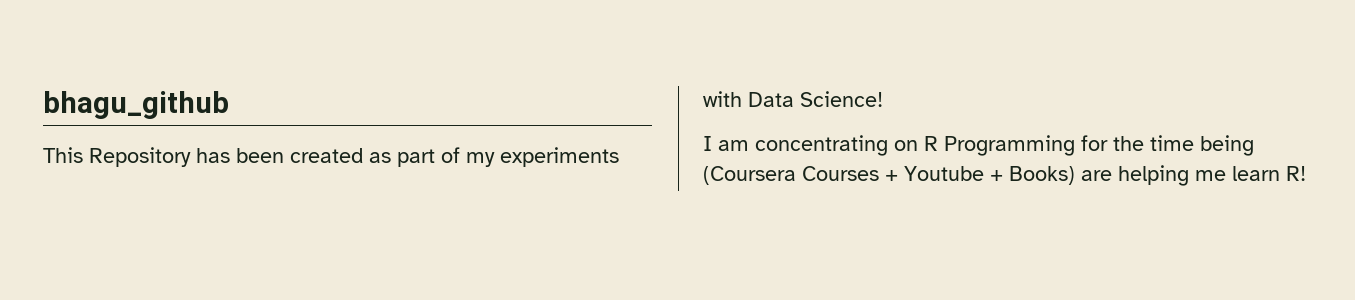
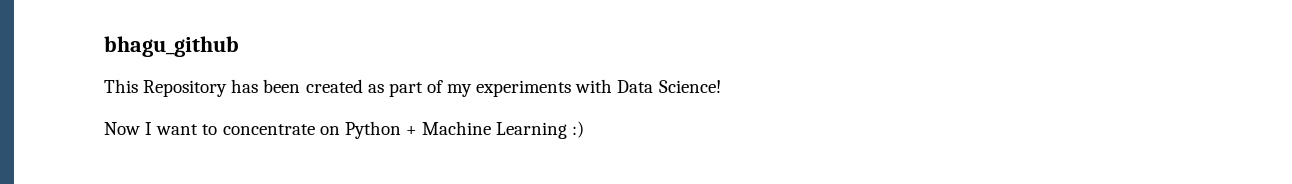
[703,135,1254,156] [703,165,1306,186] I am concentrating on R Programming for the time being (Coursera Courses + Youtube + Books) are helping me learn R! -> [104,121,585,139] Now I want to concentrate on Python + Machine Learning :)

